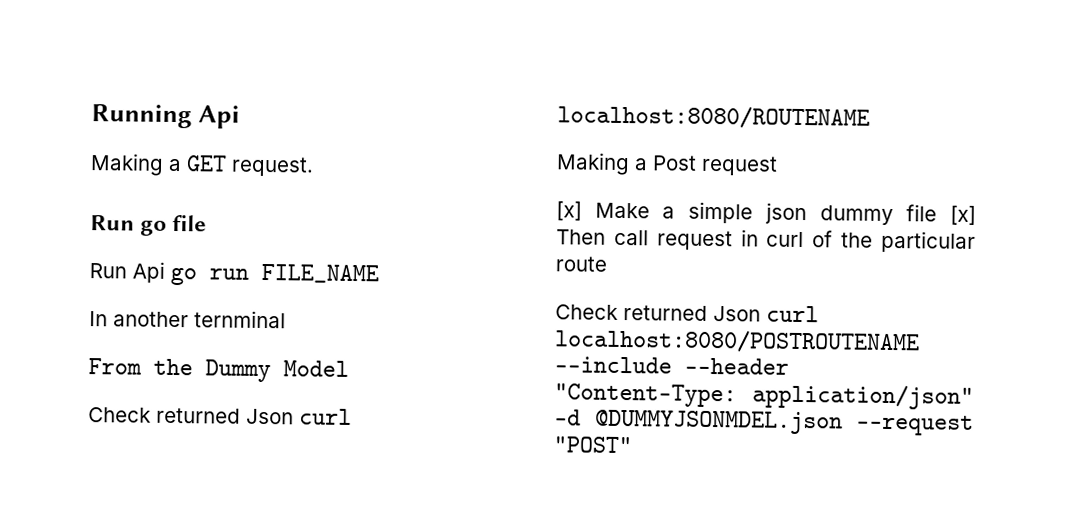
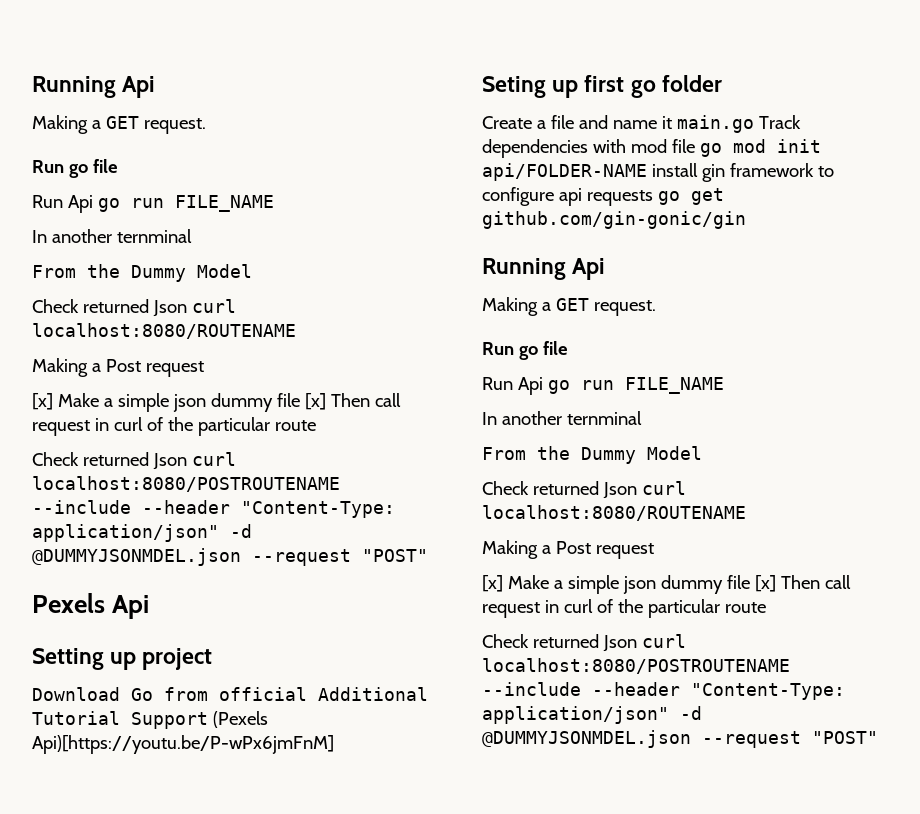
(632, 445) none -> [32,593,150,619] [32,648,213,670] [32,687,428,701] [32,711,268,729] [32,735,334,754] [482,75,722,98] [482,115,801,133] [482,139,821,158] [482,163,834,182] [482,187,724,206] [482,211,746,229] [482,258,606,280] [482,297,656,316] [482,341,568,360] [482,377,724,395] [482,411,642,425] [482,446,702,464] [482,481,686,499] [482,505,746,521] [482,540,654,559] [482,575,851,594] [482,599,766,618] [482,634,686,652] [482,658,790,674] [482,682,845,700] [482,706,702,724] [482,730,878,748] // Pexels Api // Setting up project // Download Go from official Additional Tutorial Support (Pexels Api)[https://youtu.be/P-wPx6jmFnM] // Seting up first go folder // Create a file and name it main.go Track dependencies with mod file go mod init api/FOLDER-NAME install gin framework to configure api requests go get github.com/gin-gonic/gin // Running Api // Making a GET request. // Run go file // Run Api go run FILE_NAME // In another ternminal // From the Dummy Model // Check returned Json curl localhost:8080/ROUTENAME // Making a Post request // [x] Make a simple json dummy file [x] Then call request in curl of the particular route // Check returned Json curl localhost:8080/POSTROUTENAME --include --header "Content-Type: application/json" -d @DUMMYJSONMDEL.json --request "POST"

